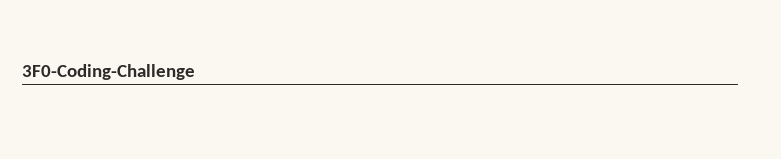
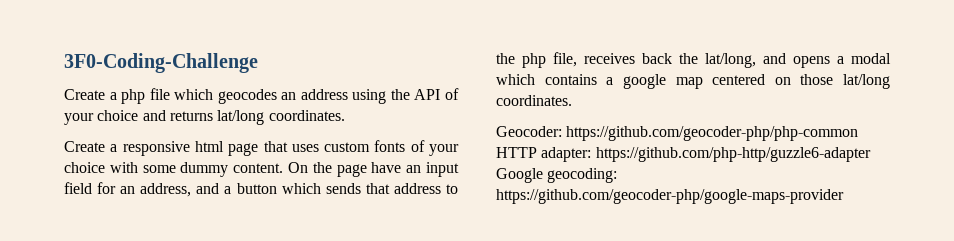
(195, 72) none -> [64,88,460,104] [64,110,345,125] [64,140,460,156] [64,162,460,177] [64,182,458,197] [496,52,891,68] [496,74,890,89] [496,95,572,106] [496,126,859,141] [496,147,871,162] [496,168,618,183] [496,189,844,204] // Create a php file which geocodes an address using the API of your choice and returns lat/long coordinates. // Create a responsive html page that uses custom fonts of your choice with some dummy content. On the page have an input field for an address, and a button which sends that address to the php file, receives back the lat/long, and opens a modal which contains a google map centered on those lat/long coordinates. // Geocoder: https://github.com/geocoder-php/php-common HTTP adapter: https://github.com/php-http/guzzle6-adapter Google geocoding: https://github.com/geocoder-php/google-maps-provider

